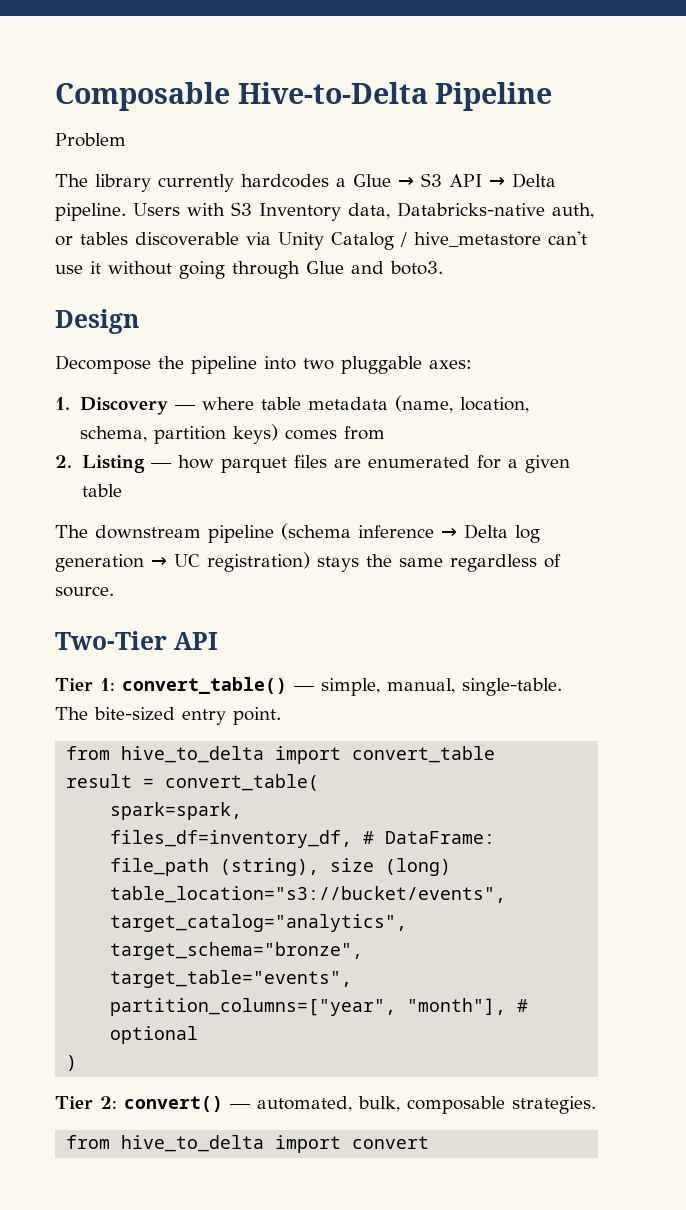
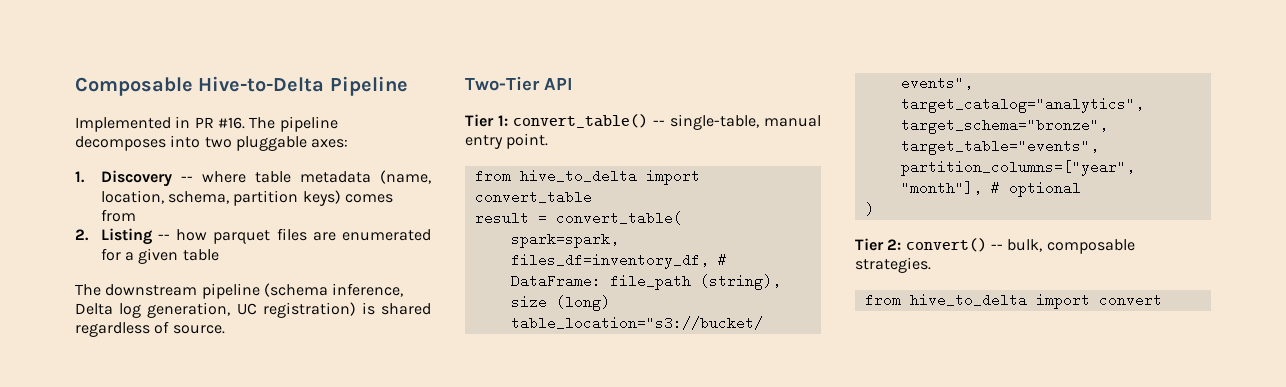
[55,133,126,147] [55,173,556,192] [55,202,594,221] [55,231,587,250] [55,261,443,279] [55,309,139,334] [55,355,257,374] Problem // The library currently hardcodes a Glue → S3 API → Delta pipeline. Users with S3 Inventory data, Databricks-native auth, or tables discoverable via Unity Catalog / hive_metastore can't use it without going through Glue and boto3. // Design // Decompose the pipeline -> [75,116,338,132] [75,136,166,151] Implemented in PR #16. The pipeline decomposes
[174,405,196,410] — -> [180,176,193,182] --
[150,463,172,468] — -> [157,234,170,240] --
[358,524,540,543] [55,552,443,572] inference → Delta log generation → UC registration) stays the same -> [332,283,404,297] [75,302,432,318] inference, Delta log generation, UC registration) is shared
[294,678,562,696] [55,707,175,721] — simple, manual, single-table. The bite-sized -> [653,114,821,130] -- single-table, manual
[230,1096,352,1112] — automated, -> [990,244,1003,250] --

